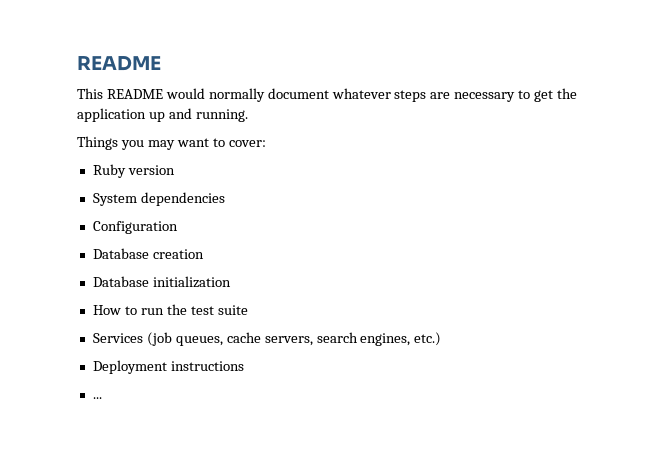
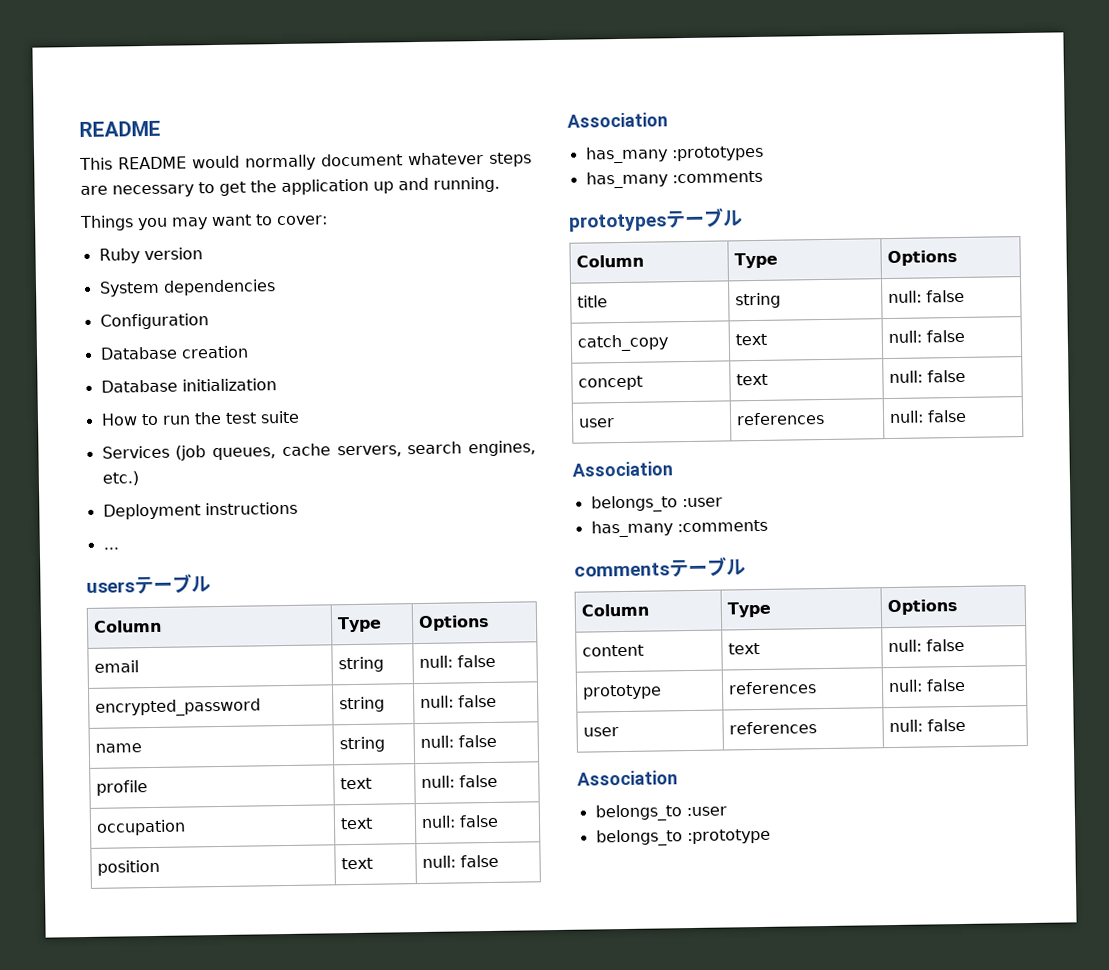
(102, 398) none -> [86,573,211,595] [93,619,163,633] [337,616,383,633] [418,614,491,632] [94,660,140,673] [338,656,385,673] [419,654,497,669] [95,698,262,717] [339,696,386,713] [420,694,498,709] [95,743,143,753] [339,736,386,753] [420,734,498,749] [96,780,149,796] [340,777,373,790] [421,774,499,789] [96,819,187,836] [340,817,374,830] [421,814,500,829] [97,859,161,876] [341,857,374,870] [422,854,500,868] [567,112,668,128] [584,145,764,164] [585,170,763,189] [568,207,743,232] [576,254,645,268] [734,252,779,269] [887,249,959,267] [577,295,609,308] [735,292,782,309] [888,289,966,304] [577,334,670,352] [735,333,768,346] [888,329,966,344] [578,375,644,391] [736,373,769,386] [889,369,967,384] [579,418,616,428] [736,411,826,426] [889,409,968,424] [572,461,673,477] [590,495,723,513] [590,519,768,538] [574,556,746,578] [581,603,650,617] [727,601,772,618] [887,599,959,616] [582,644,645,657] [728,642,761,655] [888,638,966,653] [582,684,663,700] [728,681,818,695] [888,678,967,693] [583,727,620,737] [729,721,818,735] [889,718,967,733] [577,770,678,786] [594,804,727,822] [595,828,771,847] // usersテーブル // Column | Type | Options // email | string | null: false // encrypted_password | string | null: false // name | string | null: false // profile | text | null: false // occupation | text | null: false // position | text | null: false // Association // has_many :prototypes // has_many :comments // prototypesテーブル // Column | Type | Options // title | string | null: false // catch_copy | text | null: false // concept | text | null: false // user | references | null: false // Association // belongs_to :user // has_many :comments // commentsテーブル // Column | Type | Options // content | text | null: false // prototype | references | null: false // user | references | null: false // Association // belongs_to :user // belongs_to :prototype

